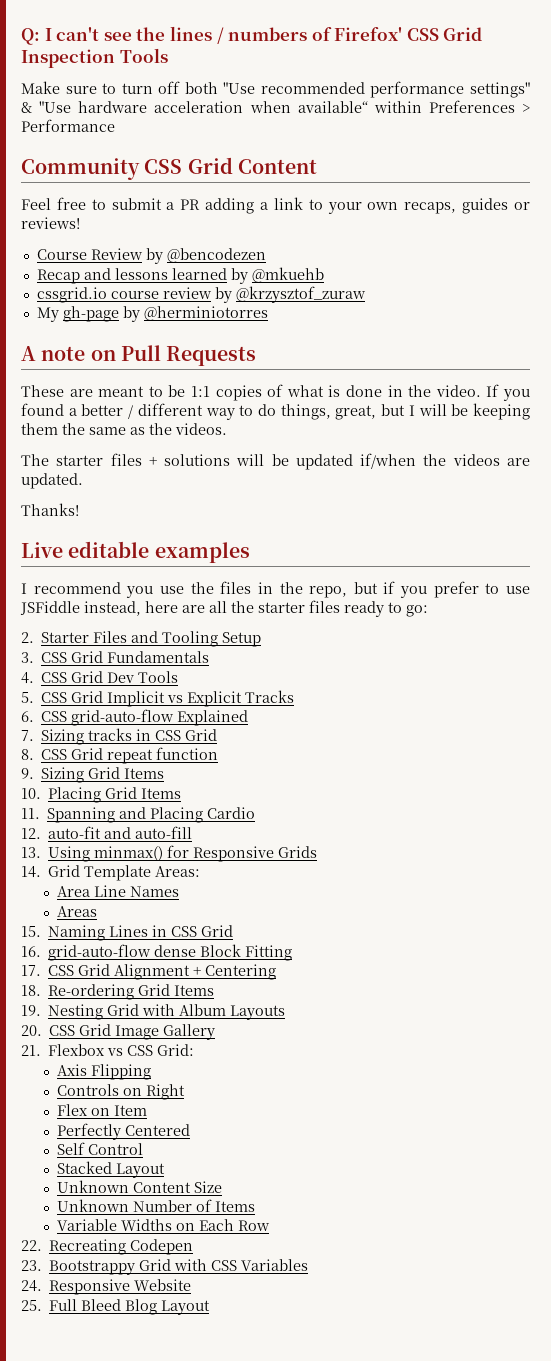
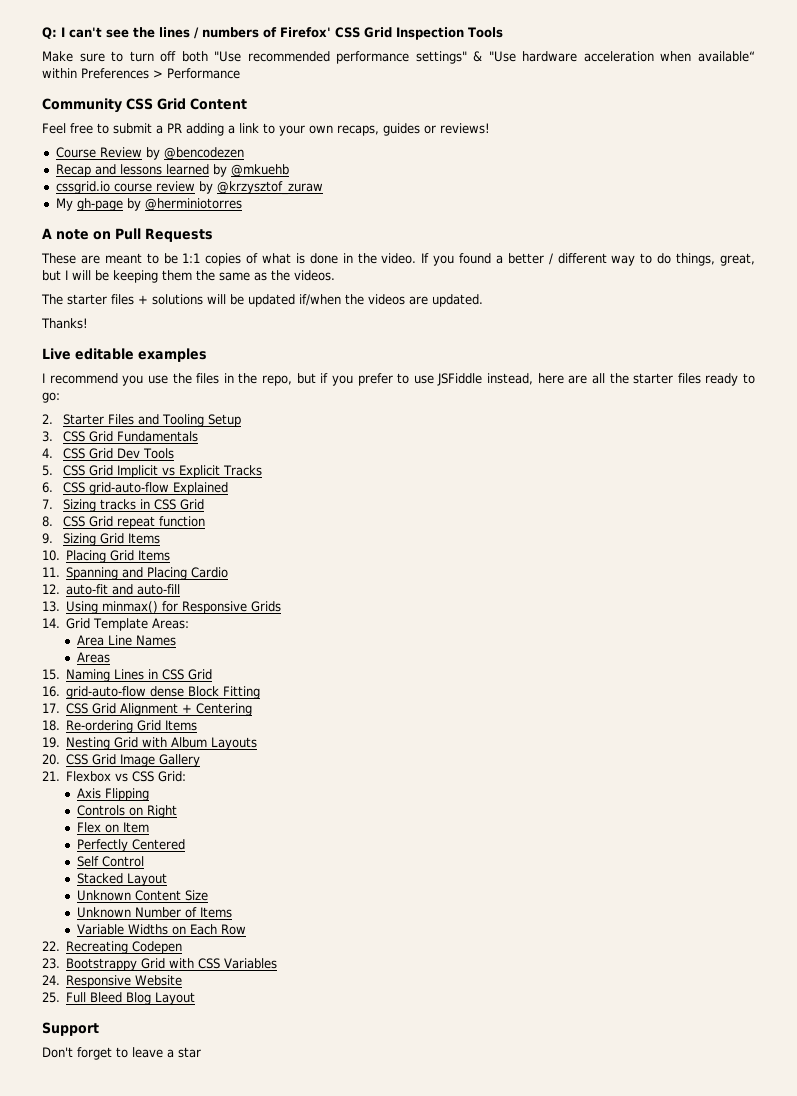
(211, 1307) none -> [42,1022,99,1036] [42,1047,201,1060] // Support // Don't forget to leave a star

